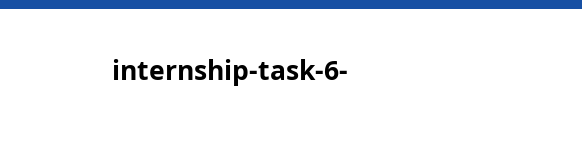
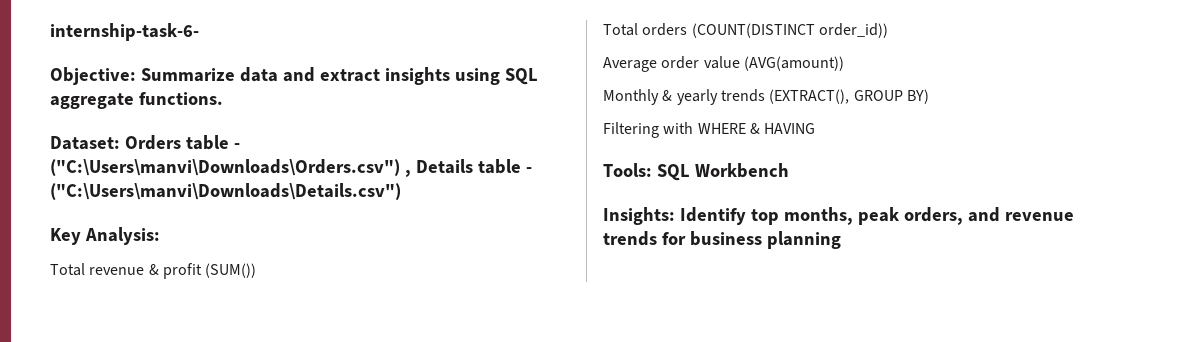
(348, 72) none -> [50,67,538,85] [50,92,223,109] [50,135,240,150] [50,159,532,177] [50,183,401,200] [50,227,160,245] [50,263,257,279] [603,23,888,38] [603,56,844,72] [603,89,929,105] [603,122,816,138] [603,163,789,181] [603,207,1074,225] [603,231,841,249] // Objective: Summarize data and extract insights using SQL aggregate functions. // Dataset: Orders table - ("C:\Users\manvi\Downloads\Orders.csv") , Details table - ("C:\Users\manvi\Downloads\Details.csv") // Key Analysis: // Total revenue & profit (SUM()) // Total orders (COUNT(DISTINCT order_id)) // Average order value (AVG(amount)) // Monthly & yearly trends (EXTRACT(), GROUP BY) // Filtering with WHERE & HAVING // Tools: SQL Workbench // Insights: Identify top months, peak orders, and revenue trends for business planning

